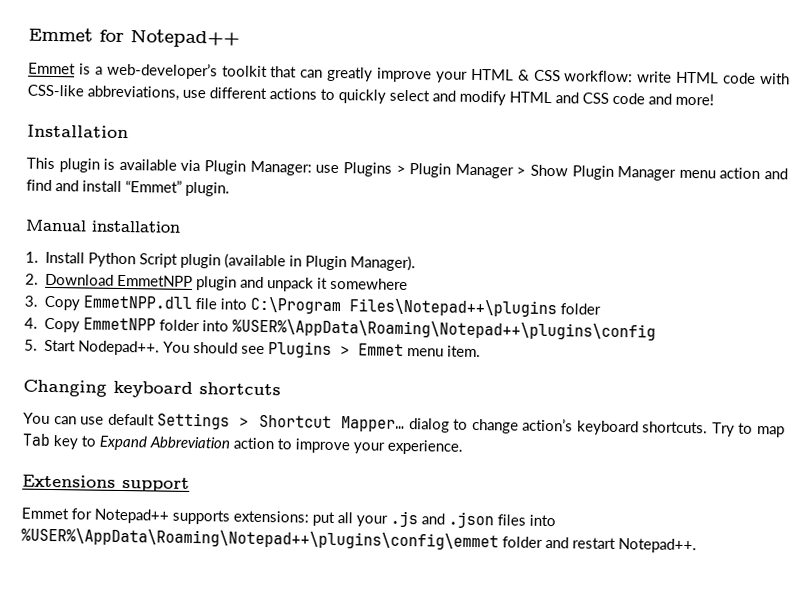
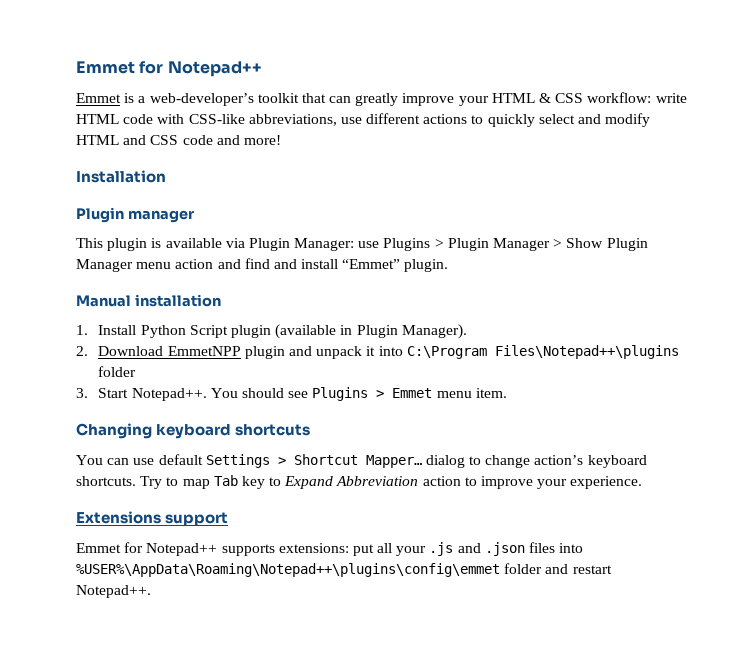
(129, 131) none -> [76,207,194,223] // Plugin manager
[330,277,409,291] [24,295,218,311] somewhere // 3. Copy EmmetNPP.dll file -> (376, 351) none
[24,317,657,341] [24,339,161,356] 4. Copy EmmetNPP folder into %USER%\AppData\Roaming\Notepad++\plugins\config // 5. Start Nodepad++. -> [76,388,207,401] 3. Start Notepad++.

